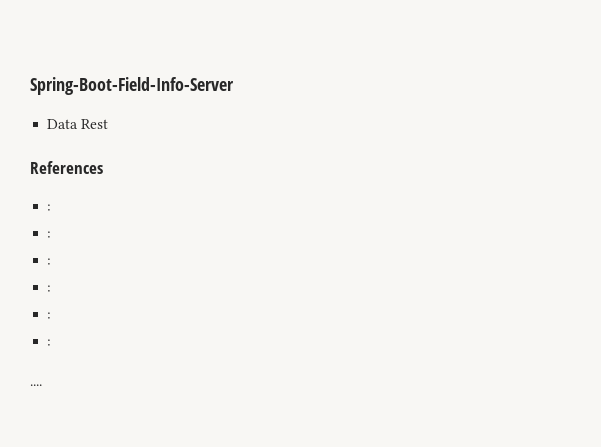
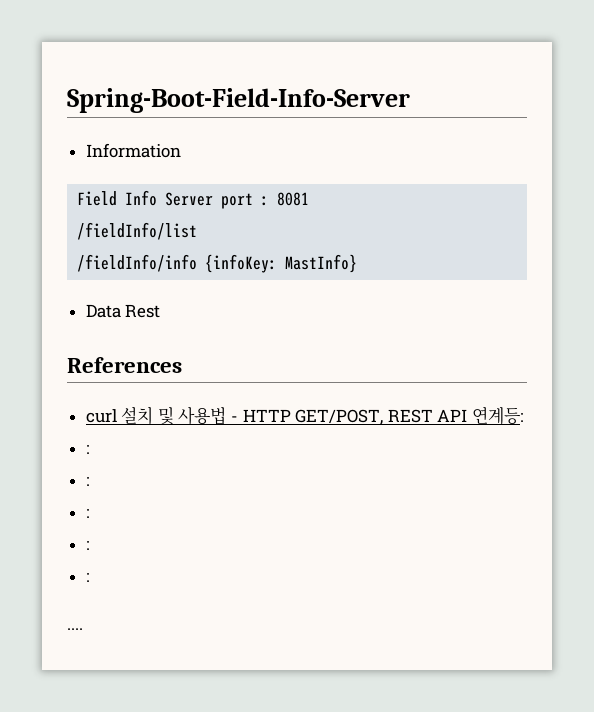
[47,119,109,129] [30,161,103,174] [47,204,52,211] Data Rest // References // : -> [85,143,181,158] [77,190,310,209] [77,222,198,240] [77,254,358,273] [85,304,161,318] [67,357,182,373] [85,406,524,425] Information // Field Info Server port : 8081 // /fieldInfo/list // /fieldInfo/info {infoKey: MastInfo} // Data Rest // References // curl 설치 및 사용법 - HTTP GET/POST, REST API 연계등:

